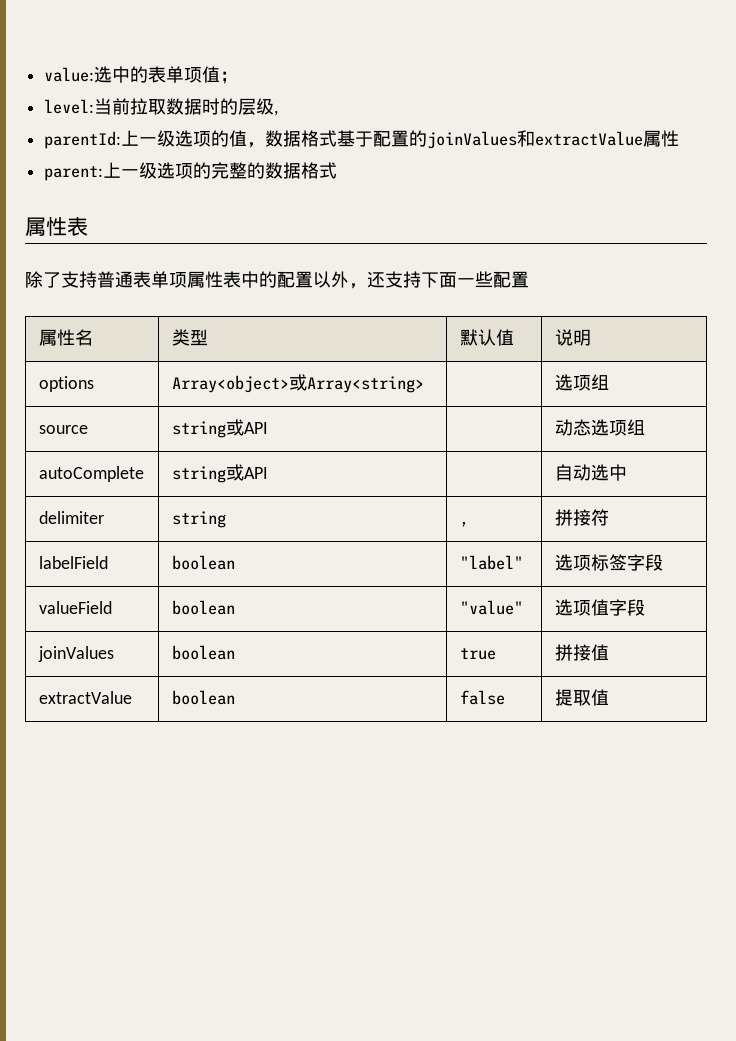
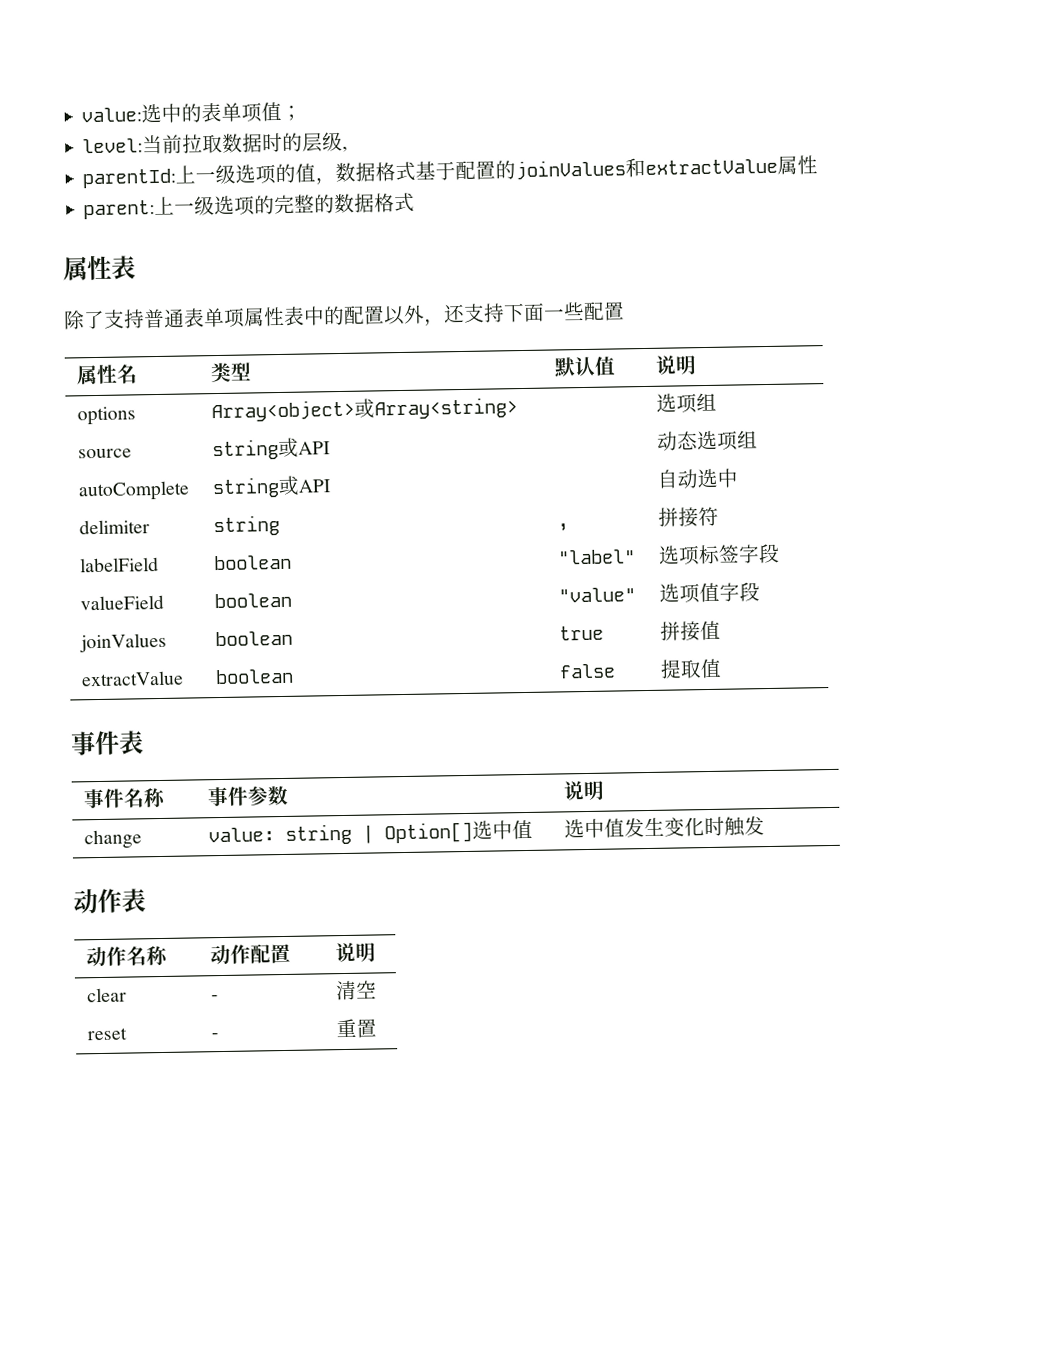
(609, 697) none -> [70,730,144,756] [82,787,166,809] [206,785,289,807] [562,780,605,801] [83,829,142,850] [207,819,533,845] [563,816,765,839] [73,888,146,914] [85,945,168,967] [209,943,291,965] [334,942,376,963] [86,987,127,1003] [210,995,219,1001] [335,980,377,1001] [86,1027,127,1041] [210,1033,219,1039] [335,1018,377,1038] // 事件表 // 事件名称 | 事件参数 | 说明 // change | value: string | Option[]选中值 | 选中值发生变化时触发 // 动作表 // 动作名称 | 动作配置 | 说明 // clear | - | 清空 // reset | - | 重置

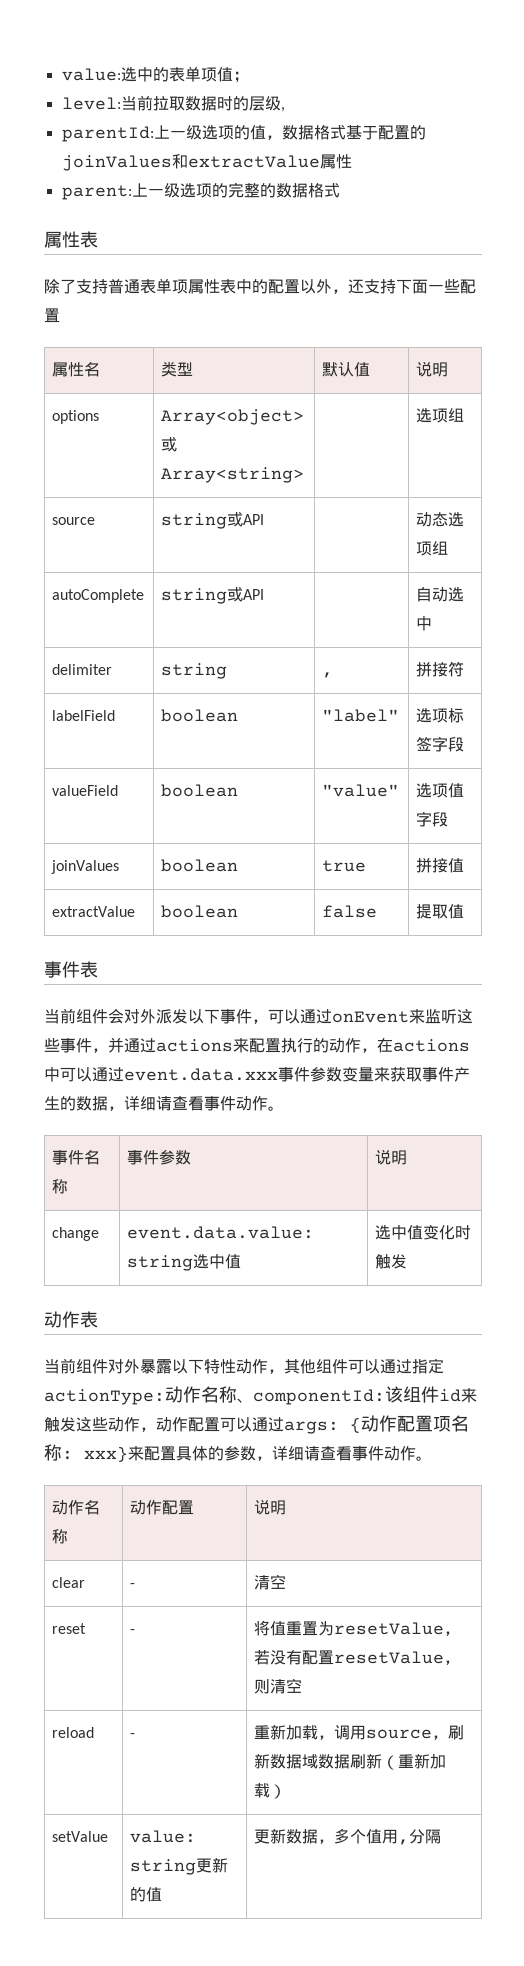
(144, 742) none -> [44,1008,473,1024] [44,1037,470,1053] [44,1067,470,1082] [44,1096,284,1111] // 当前组件会对外派发以下事件，可以通过onEvent来监听这些事件，并通过actions来配置执行的动作，在actions中可以通过event.data.xxx事件参数变量来获取事件产生的数据，详细请查看事件动作。
[207,821,473,845] value: string | Option[] -> [127,1226,315,1239] [127,1255,194,1271] event.data.value: string
[623,817,665,838] 发生 -> (424, 1232) none
(146, 900) none -> [44,1358,444,1374] [44,1386,477,1405] [44,1415,469,1434] [44,1444,432,1462] // 当前组件对外暴露以下特性动作，其他组件可以通过指定actionType:动作名称、componentId:该组件id来触发这些动作，动作配置可以通过args: {动作配置项名称: xxx}来配置具体的参数，详细请查看事件动作。
[335,1018,377,1038] 重置 -> [254,1620,461,1636] [254,1650,461,1665] [254,1678,303,1694] [52,1727,95,1738] [130,1733,136,1738] [254,1724,465,1740] [254,1753,447,1770] [254,1783,287,1799] [52,1831,109,1842] [130,1830,197,1843] [130,1857,229,1875] [130,1887,163,1902] [254,1828,442,1845] 将值重置为resetValue，若没有配置resetValue，则清空 // reload | - | 重新加载，调用source，刷新数据域数据刷新（重新加载） // setValue | value: string更新的值 | 更新数据，多个值用,分隔

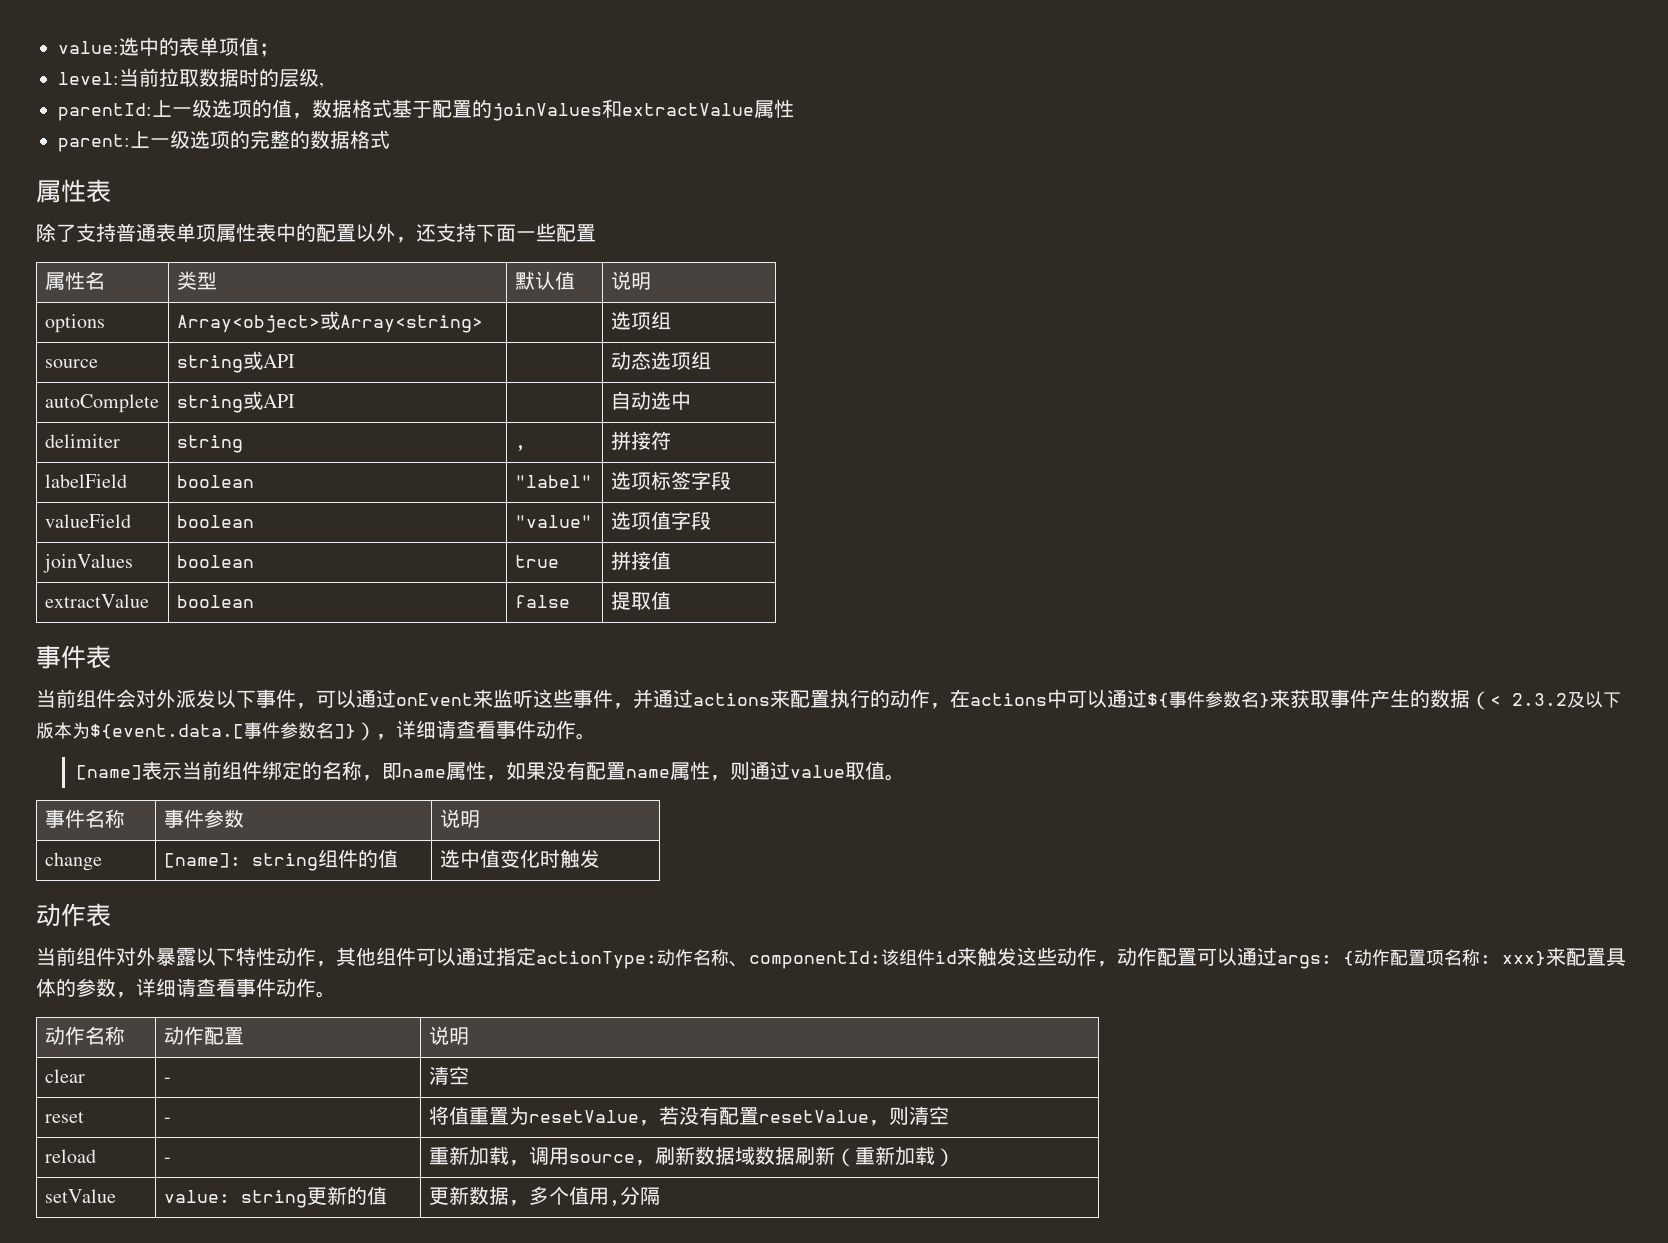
[124,1067,374,1082] event.data.xxx事件参数变量 -> [1147,691,1270,708] ${事件参数名}
[108,1096,284,1111] ，详细请查看事件动作。 -> [1470,691,1621,710] [36,720,596,741] [75,761,905,781] （< 2.3.2及以下版本为${event.data.[事件参数名]}），详细请查看事件动作。 // [name]表示当前组件绑定的名称，即name属性，如果没有配置name属性，则通过value取值。
[127,1226,315,1239] [127,1254,226,1271] event.data.value: string选中 -> [163,849,378,871] [name]: string组件的

